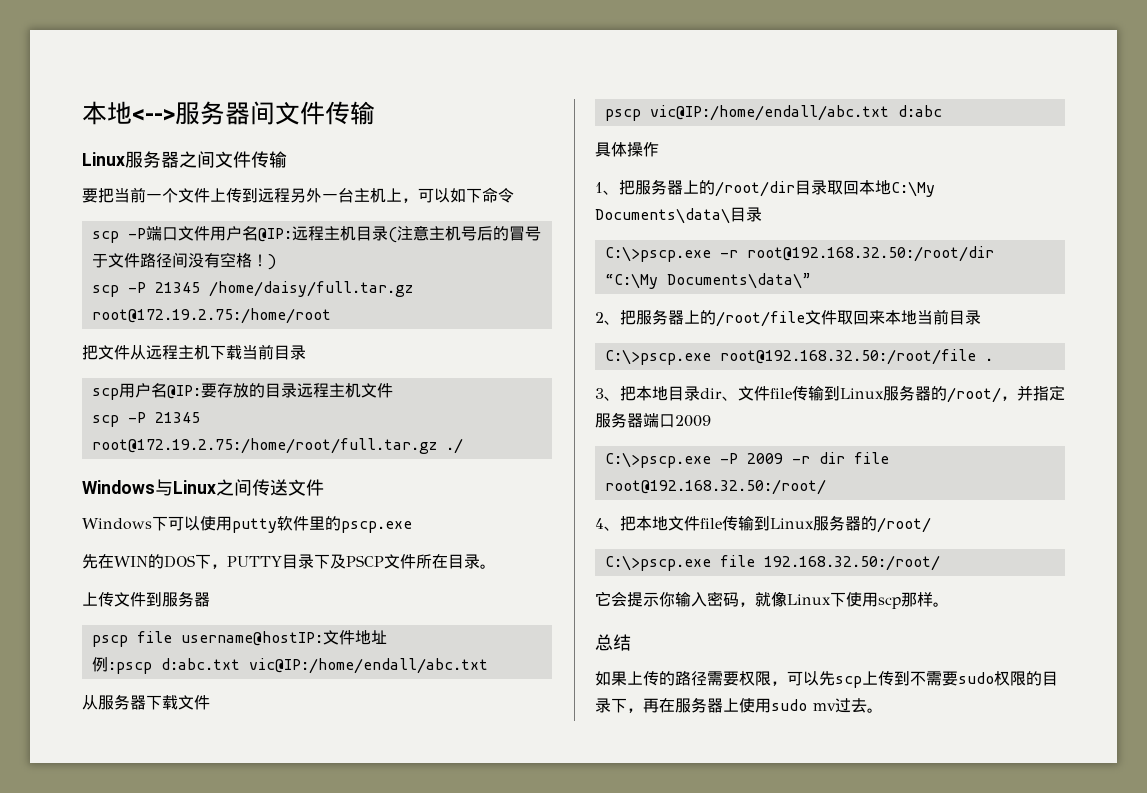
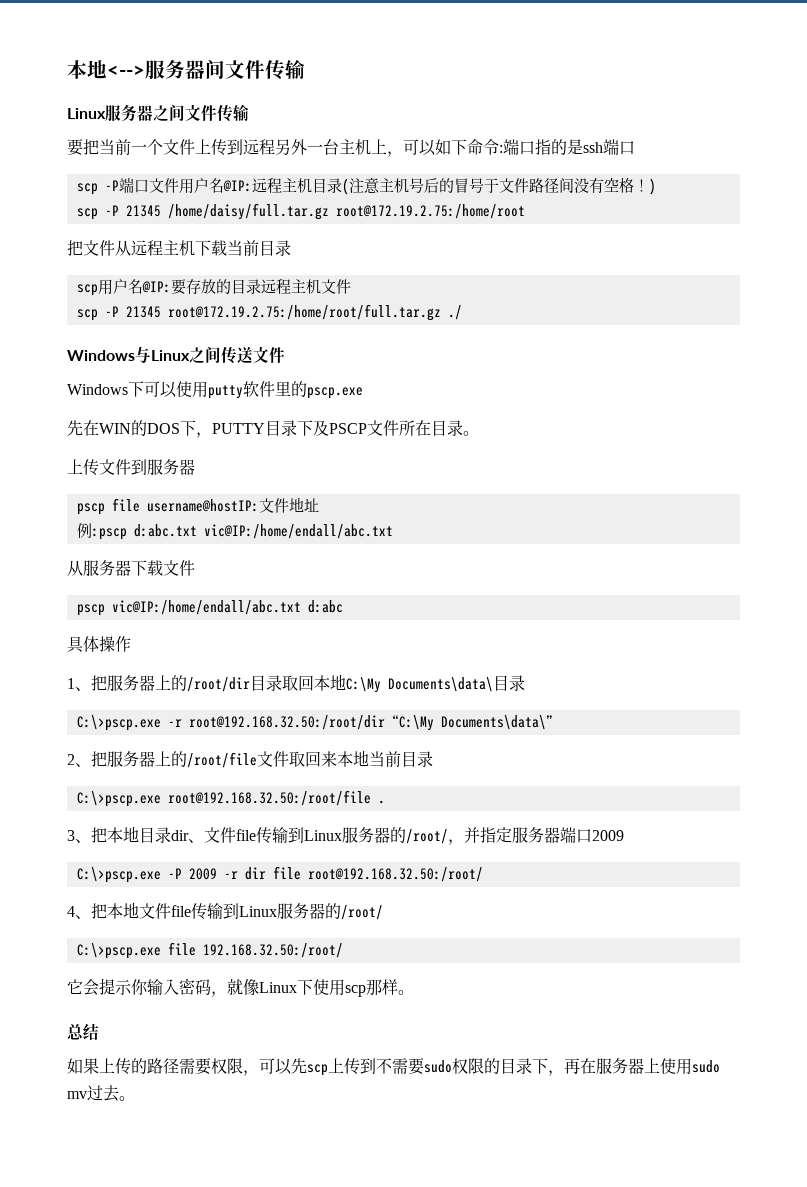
(514, 195) none -> [499,139,635,155] :端口指的是ssh端口

